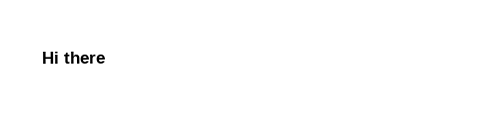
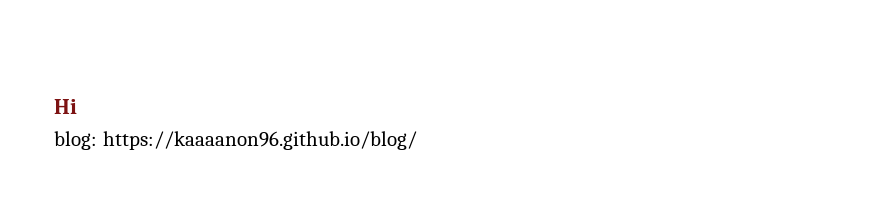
[63,51,106,64] there -> [54,131,417,150] // blog: https://kaaaanon96.github.io/blog/

